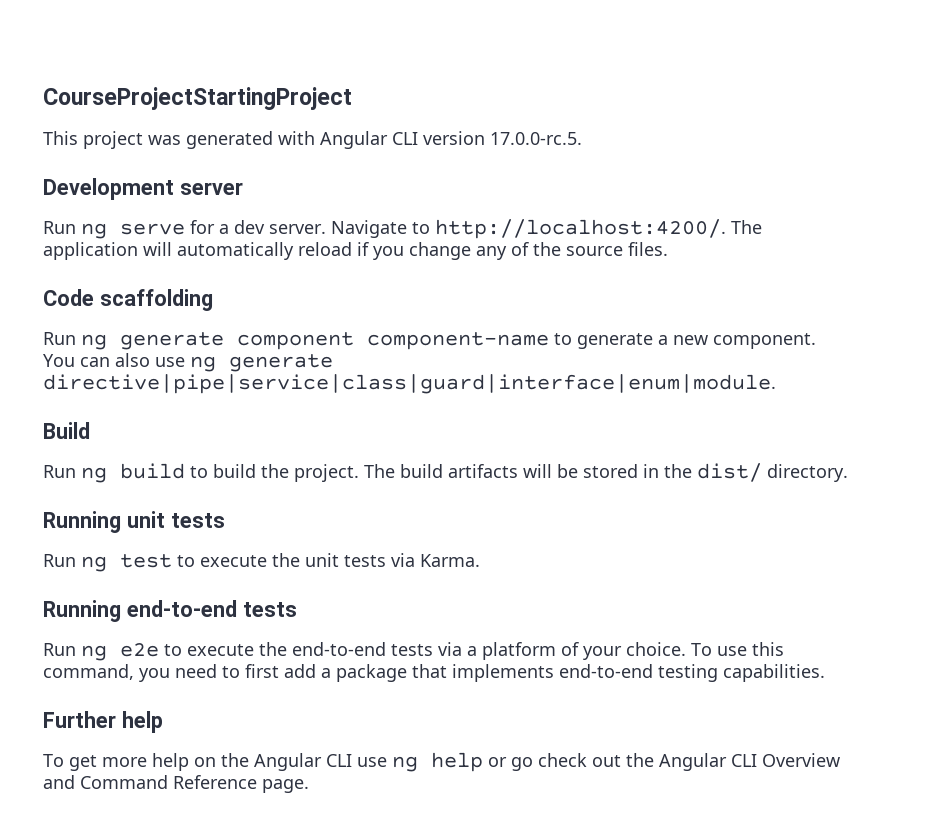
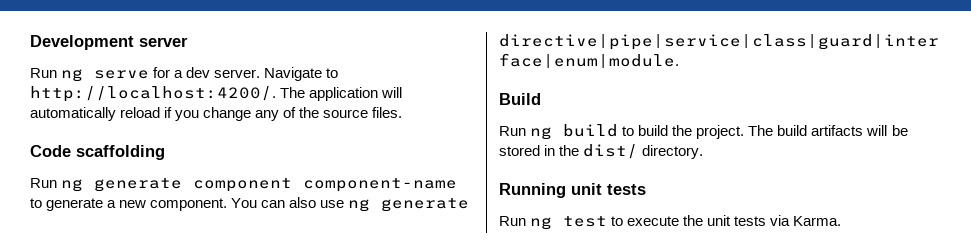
[43,87,352,110] [43,131,582,149] CourseProjectStartingProject // This project was generated with Angular CLI version 17.0.0-rc.5. // -> (30, 42) none
[43,600,297,622] [43,642,784,661] [43,664,825,682] [43,711,163,733] [43,752,840,772] [43,775,309,793] // Running end-to-end tests // Run ng e2e to execute the end-to-end tests via a platform of your choice. To use this command, you need to first add a package that implements end-to-end testing capabilities. // Further help // To get more help on the Angular CLI use ng help or go check out the Angular CLI Overview and Command Reference page. -> (842, 221) none

